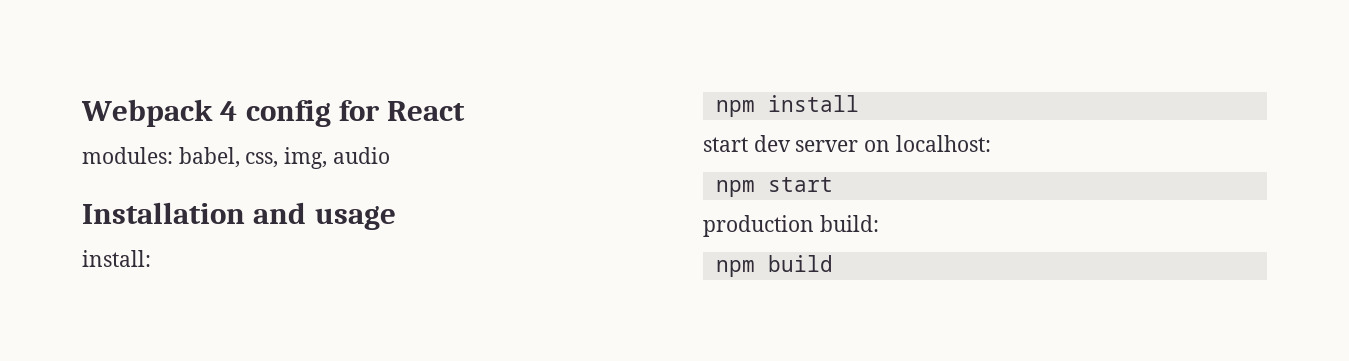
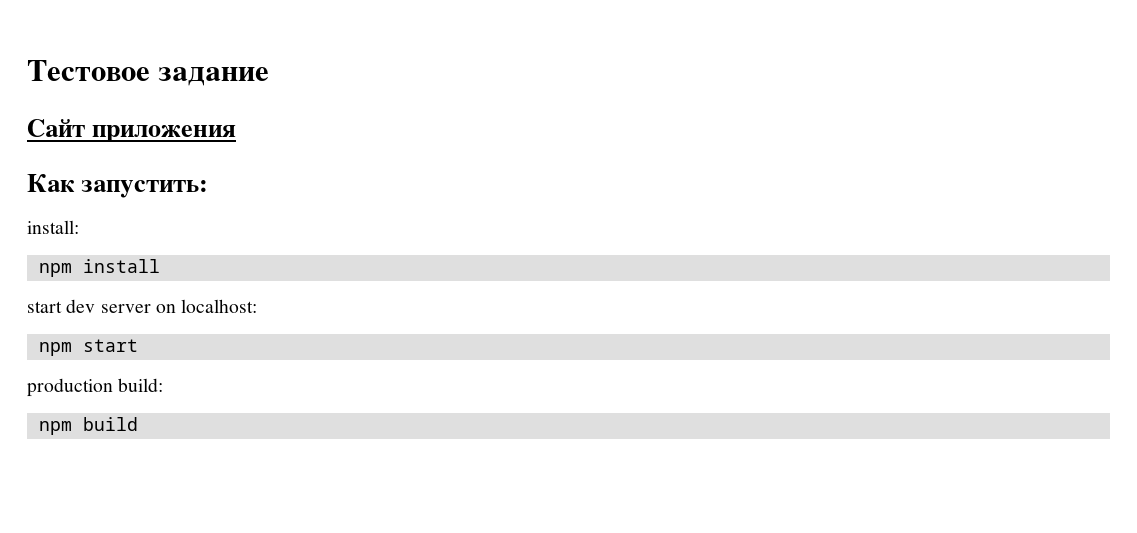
[81,99,466,127] [82,147,390,169] [82,202,396,230] Webpack 4 config for React // modules: babel, css, img, audio // Installation and usage -> [27,60,270,86] [27,119,237,142] [27,174,209,198] Тестовое задание // Сайт приложения // Как запустить:

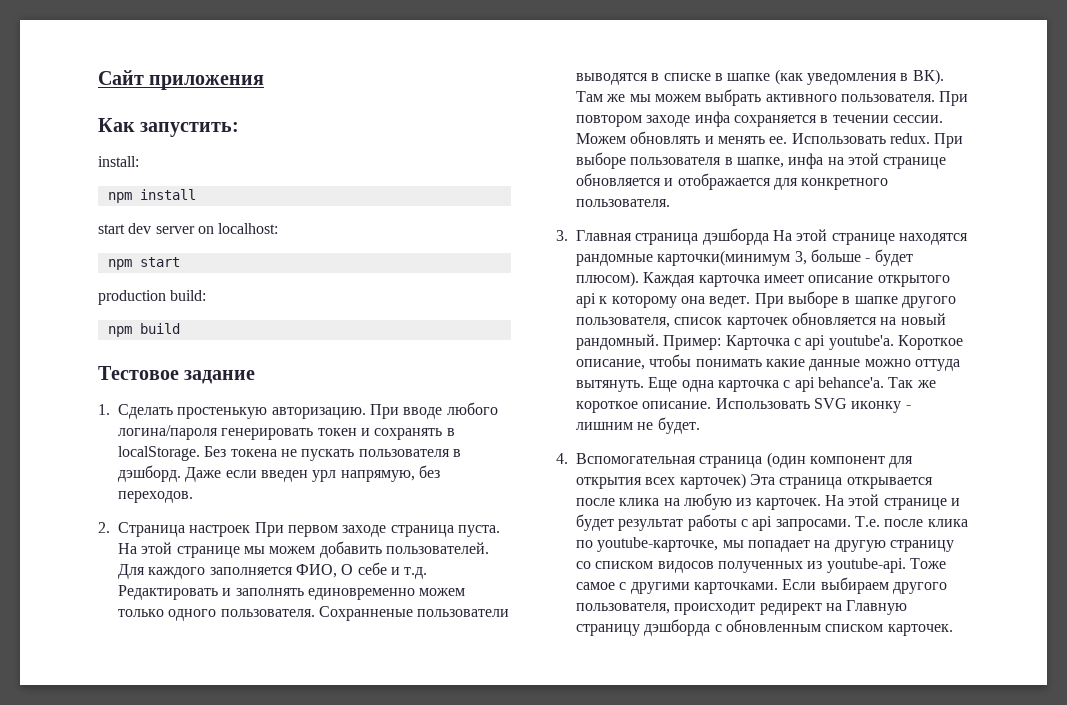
[27,60,270,86] Тестовое задание // -> (98, 77) none
(138, 424) none -> [98,366,256,384] [98,402,498,419] [118,425,455,440] [118,446,461,461] [118,465,440,482] [118,491,193,503] [98,522,500,537] [118,541,489,558] [118,562,428,579] [118,585,466,600] [118,606,510,621] [576,69,944,85] [576,89,969,106] [576,111,943,127] [576,131,964,148] [576,152,947,169] [576,173,889,190] [576,199,670,207] [556,228,968,245] [576,249,913,266] [576,271,950,287] [576,291,956,308] [576,312,946,329] [576,334,963,350] [576,354,960,371] [576,377,936,392] [576,398,911,413] [576,417,700,434] [556,452,914,468] [576,473,933,489] [576,493,960,510] [576,514,968,531] [576,537,954,552] [576,558,946,573] [576,577,947,594] [576,600,908,615] [576,619,953,636] // Тестовое задание // 1. Сделать простенькую авторизацию. При вводе любого логина/пароля генерировать токен и сохранять в localStorage. Без токена не пускать пользователя в дэшборд. Даже если введен урл напрямую, без переходов. // 2. Страница настроек При первом заходе страница пуста. На этой странице мы можем добавить пользователей. Для каждого заполняется ФИО, О себе и т.д. Редактировать и заполнять единовременно можем только одного пользователя. Сохранненые пользователи выводятся в списке в шапке (как уведомления в ВК). Там же мы можем выбрать активного пользователя. При повтором заходе инфа сохраняется в течении сессии. Можем обновлять и менять ее. Использовать redux. При выборе пользователя в шапке, инфа на этой странице обновляется и отображается для конкретного пользователя. // 3. Главная страница дэшборда На этой странице находятся рандомные карточки(минимум 3, больше - будет плюсом). Каждая карточка имеет описание открытого api к которому она ведет. При выборе в шапке другого пользователя, список карточек обновляется на новый рандомный. Пример: Карточка с api youtube'а. Короткое описание, чтобы понимать какие данные можно оттуда вытянуть. Еще одна карточка с api behance'а. Так же короткое описание. Использовать SVG иконку - лишним не будет. // 4. Вспомогательная страница (один компонент для открытия всех карточек) Эта страница открывается после клика на любую из карточек. На этой странице и будет результат работы с api запросами. Т.е. после клика по youtube-карточке, мы попадает на другую страницу со списком видосов полученных из youtube-api. Тоже самое с другими карточками. Если выбираем другого пользователя, происходит редирект на Главную страницу дэшборда с обновленным списком карточек.

